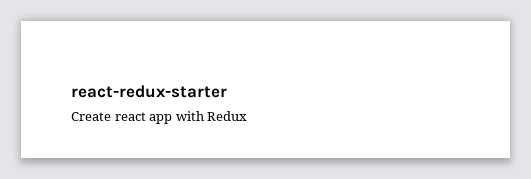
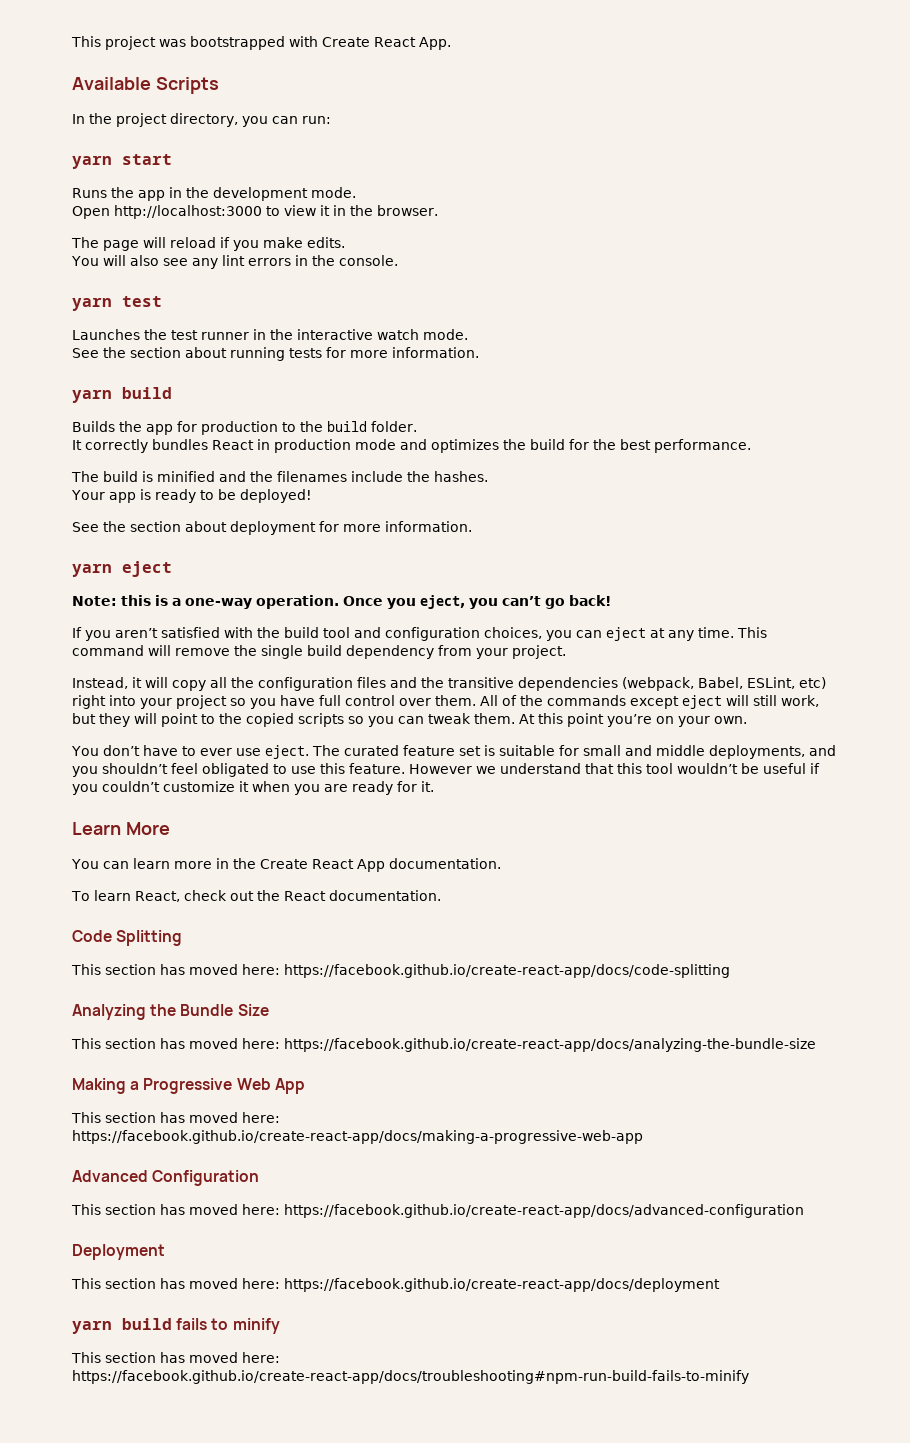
[71,85,227,98] [71,111,248,124] react-redux-starter // Create react app with Redux -> [71,36,451,50] [72,77,219,94] [72,113,331,127] [72,154,172,169] [72,187,356,201] [72,205,438,219] [71,237,345,251] [71,255,398,269] [72,296,162,311] [72,329,468,340] [72,347,479,361] [72,387,172,403] [72,421,417,435] [72,439,751,453] [71,471,488,482] [71,489,312,503] [72,521,472,535] [72,561,172,577] [72,595,611,609] [72,627,767,641] [72,645,566,659] [72,677,826,691] [72,695,819,709] [72,713,747,727] [71,745,836,759] [72,763,820,777] [72,781,434,795] [72,822,170,835] [71,858,501,872] [71,890,441,902] [72,930,183,946] [71,964,730,978] [72,1004,269,1020] [71,1038,816,1052] [72,1078,305,1094] [71,1112,280,1123] [72,1130,643,1144] [72,1170,260,1186] [71,1204,804,1218] [72,1244,165,1260] [71,1278,720,1292] [72,1318,280,1334] [71,1352,280,1363] [72,1370,749,1384] This project was bootstrapped with Create React App. // Available Scripts // In the project directory, you can run: // yarn start // Runs the app in the development mode. // Open http://localhost:3000 to view it in the browser. // The page will reload if you make edits. // You will also see any lint errors in the console. // yarn test // Launches the test runner in the interactive watch mode. // See the section about running tests for more information. // yarn build // Builds the app for production to the build folder. // It correctly bundles React in production mode and optimizes the build for the best performance. // The build is minified and the filenames include the hashes. // Your app is ready to be deployed! // See the section about deployment for more information. // yarn eject // Note: this is a one-way operation. Once you eject, you can’t go back! // If you aren’t satisfied with the build tool and configuration choices, you can eject at any time. This command will remove the single build dependency from your project. // Instead, it will copy all the configuration files and the transitive dependencies (webpack, Babel, ESLint, etc) right into your project so you have full control over them. All of the commands except eject will still work, but they will point to the copied scripts so you can tweak them. At this point you’re on your own. // You don’t have to ever use eject. The curated feature set is suitable for small and middle deployments, and you shouldn’t feel obligated to use this feature. However we understand that this tool wouldn’t be useful if you couldn’t customize it when you are ready for it. // Learn More // You can learn more in the Create React App documentation. // To learn React, check out the React documentation. // Code Splitting // This section has moved here: https://facebook.github.io/create-react-app/docs/code-splitting // Analyzing the Bundle Size // This section has moved here: https://facebook.github.io/create-react-app/docs/analyzing-the-bundle-size // Making a Progressive Web App // This section has moved here: https://facebook.github.io/create-react-app/docs/making-a-progressive-web-app // Advanced Configuration // This section has moved here: https://facebook.github.io/create-react-app/docs/advanced-configuration // Deployment // This section has moved here: https://facebook.github.io/create-react-app/docs/deployment // yarn build fails to minify // This section has moved here: https://facebook.github.io/create-react-app/docs/troubleshooting#npm-run-build-fails-to-minify

